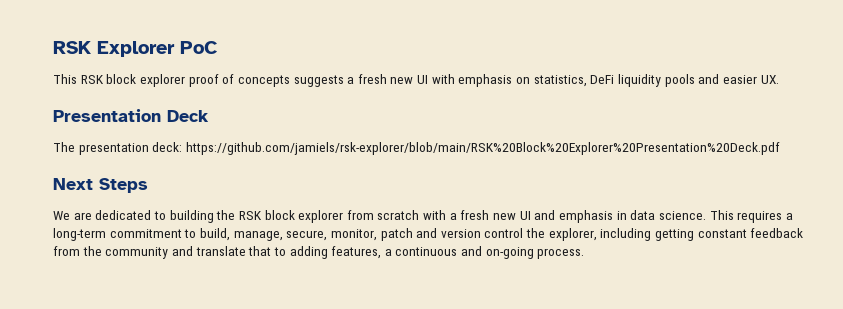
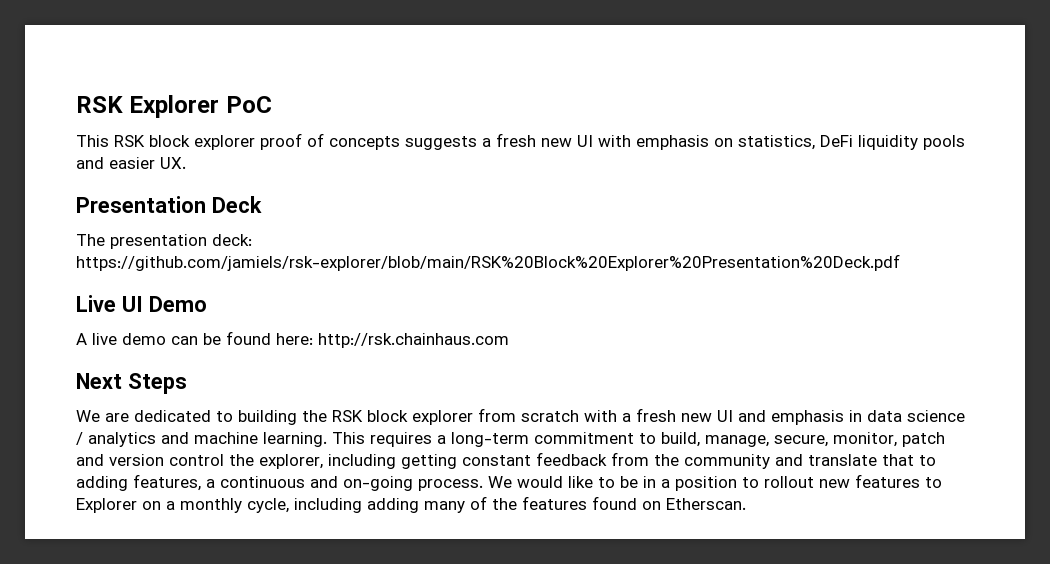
(780, 148) none -> [76,295,207,312] [76,331,509,348] // Live UI Demo // A live demo can be found here: http://rsk.chainhaus.com
[658,211,706,220] science. -> [907,410,965,422] [76,432,327,447] science / analytics and machine learning.
(585, 253) none -> [488,474,942,491] [76,496,746,513] We would like to be in a position to rollout new features to Explorer on a monthly cycle, including adding many of the features found on Etherscan.

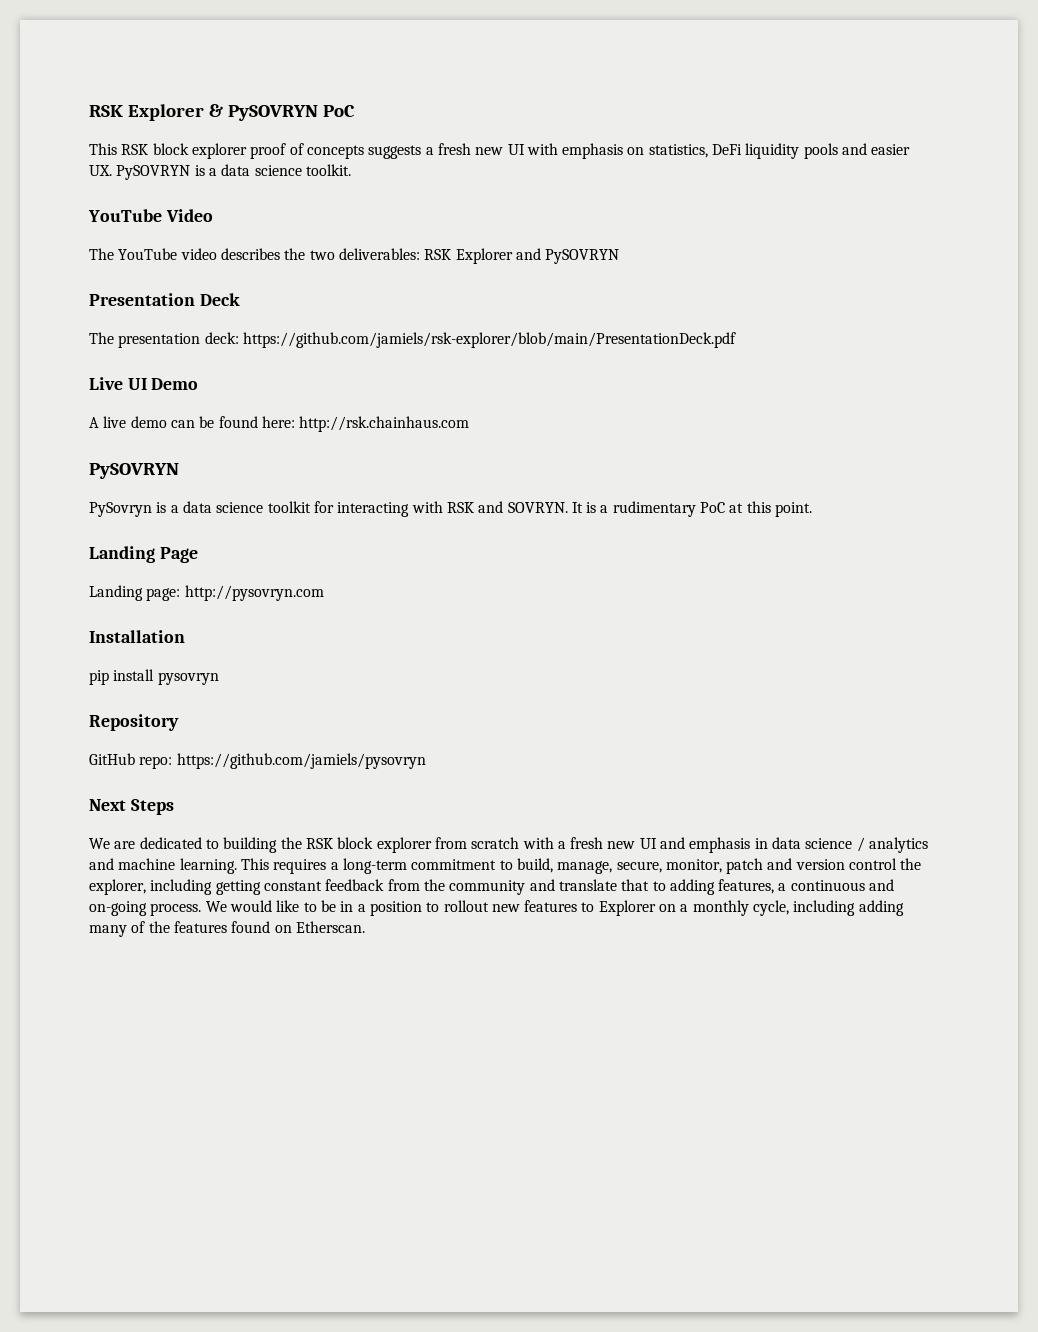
[76,95,220,118] RSK Explorer -> [89,104,318,121] RSK Explorer & PySOVRYN
(186, 163) none -> [116,164,351,180] [88,209,213,222] [89,248,620,264] PySOVRYN is a data science toolkit. // YouTube Video // The YouTube video describes the two deliverables: RSK Explorer and PySOVRYN
[76,254,900,271] https://github.com/jamiels/rsk-explorer/blob/main/RSK%20Block%20Explorer%20Presentation%20Deck.pdf -> [242,332,736,348] https://github.com/jamiels/rsk-explorer/blob/main/PresentationDeck.pdf
(509, 340) none -> [89,463,179,479] [89,501,813,517] [89,546,198,563] [89,585,324,601] [89,630,185,643] [89,669,219,685] [89,714,179,731] [89,753,426,769] // PySOVRYN // PySovryn is a data science toolkit for interacting with RSK and SOVRYN. It is a rudimentary PoC at this point. // Landing Page // Landing page: http://pysovryn.com // Installation // pip install pysovryn // Repository // GitHub repo: https://github.com/jamiels/pysovryn

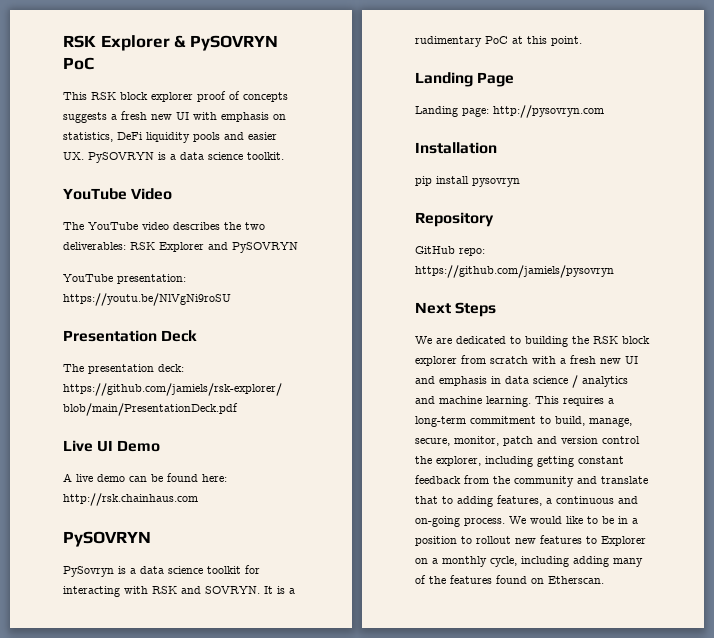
(620, 256) none -> [63,274,186,284] [63,293,231,306] // YouTube presentation: https://youtu.be/NlVgNi9roSU

